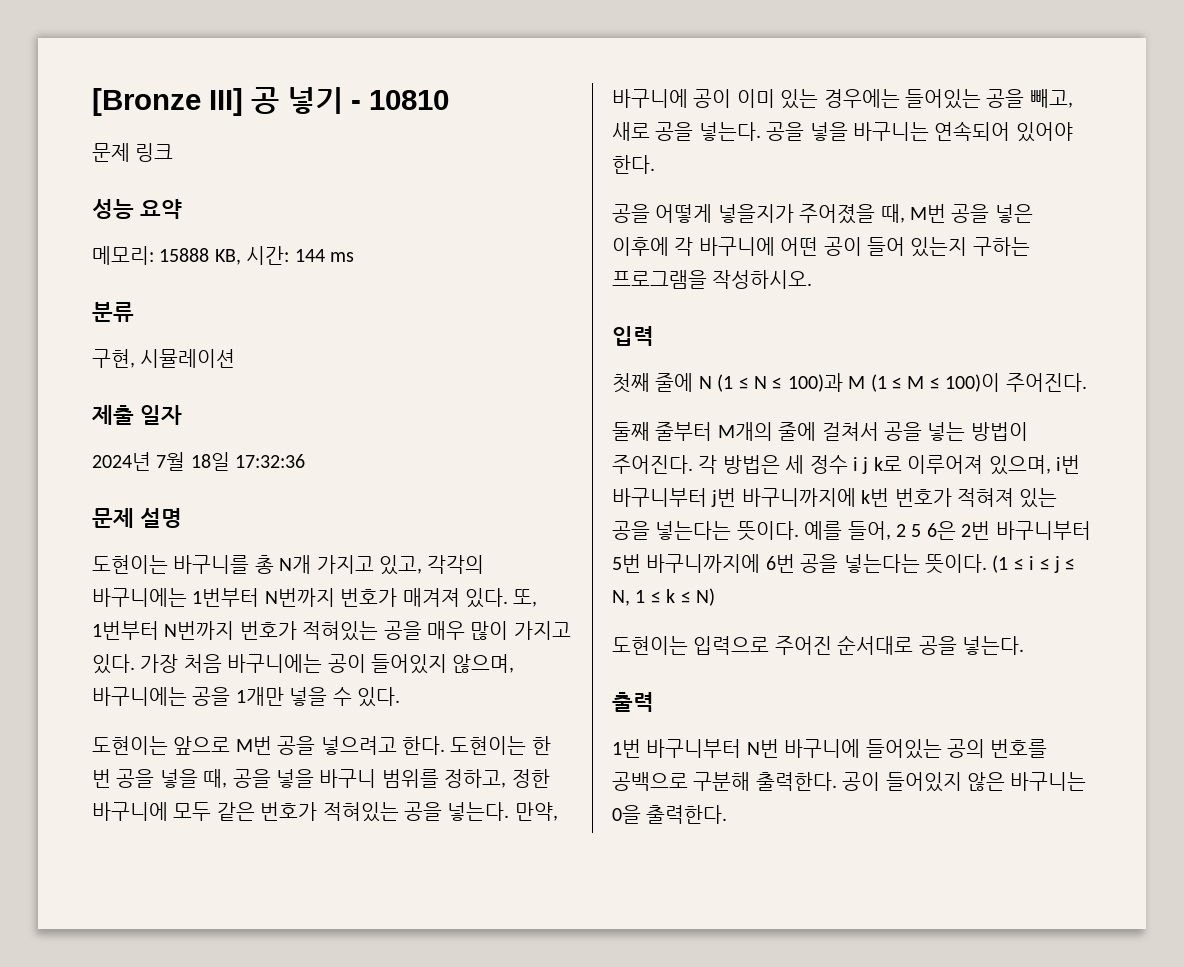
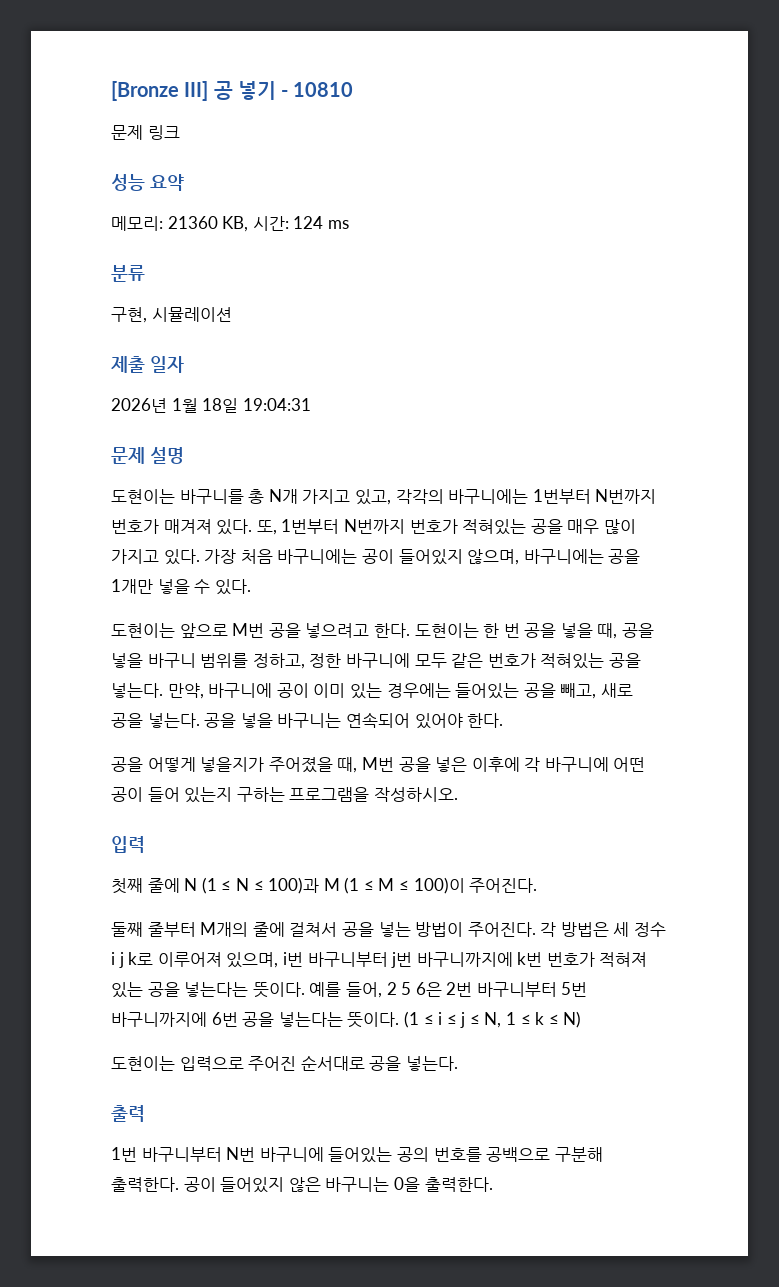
[159,248,210,262] 15888 -> [167,216,218,229] 21360
[294,249,325,262] 144 -> [293,216,324,229] 124
[92,452,306,471] 2024년 7월 18일 17:32:36 -> [111,398,311,413] 2026년 1월 18일 19:04:31

